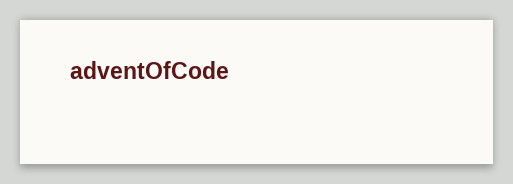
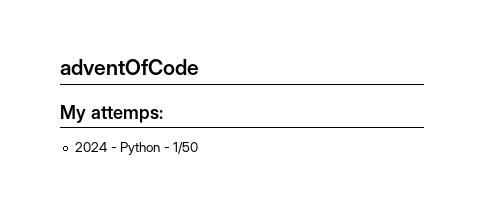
(229, 70) none -> [60,105,163,123] [74,142,199,155] // My attemps: // 2024 - Python - 1/50

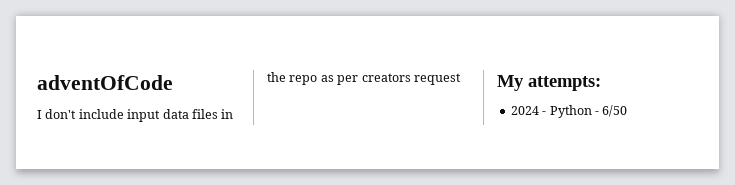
(199, 67) none -> [37,109,234,122] [267,72,461,85] // I don't include input data files in the repo as per creators request
[90,106,163,123] attemps: -> [528,76,601,91] attempts:
[173,142,199,154] 1/50 -> [602,105,628,117] 6/50

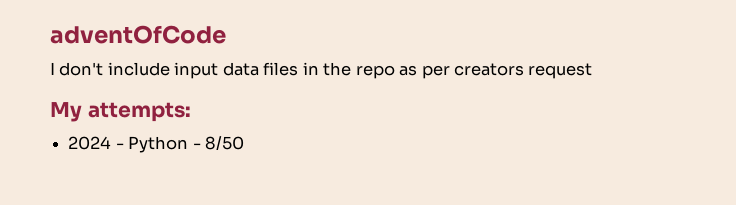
[602,105,628,117] 6/50 -> [204,136,244,150] 8/50

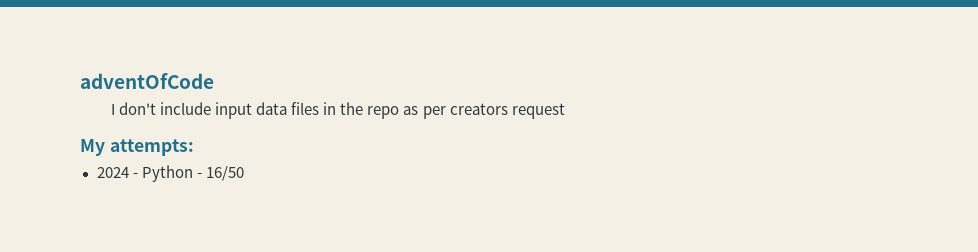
[204,136,244,150] 8/50 -> [205,166,244,181] 16/50

